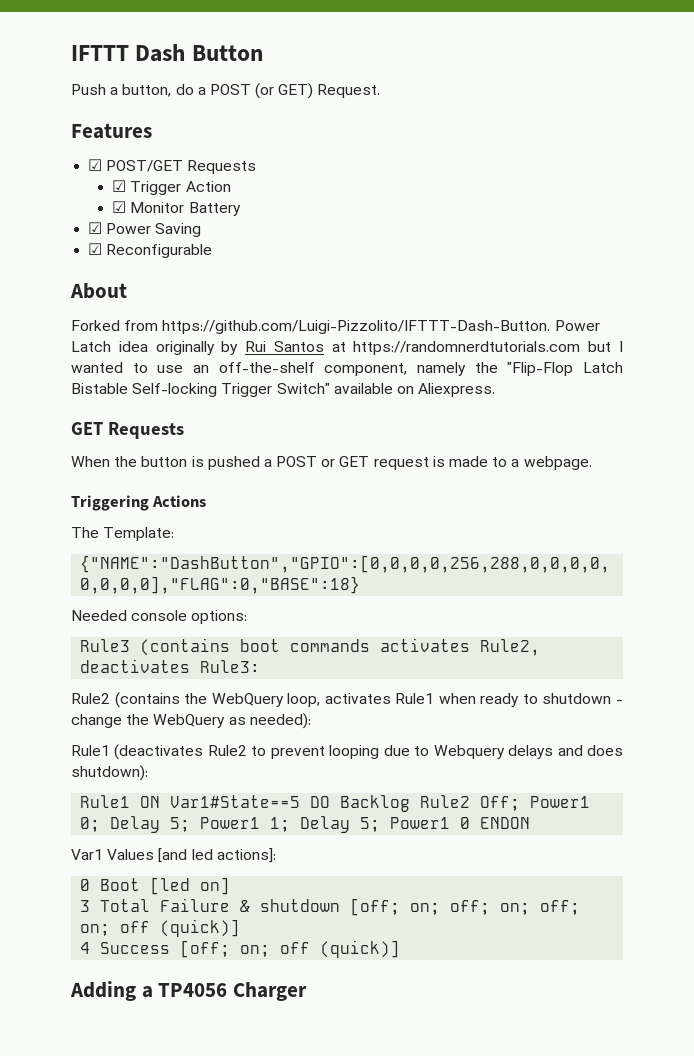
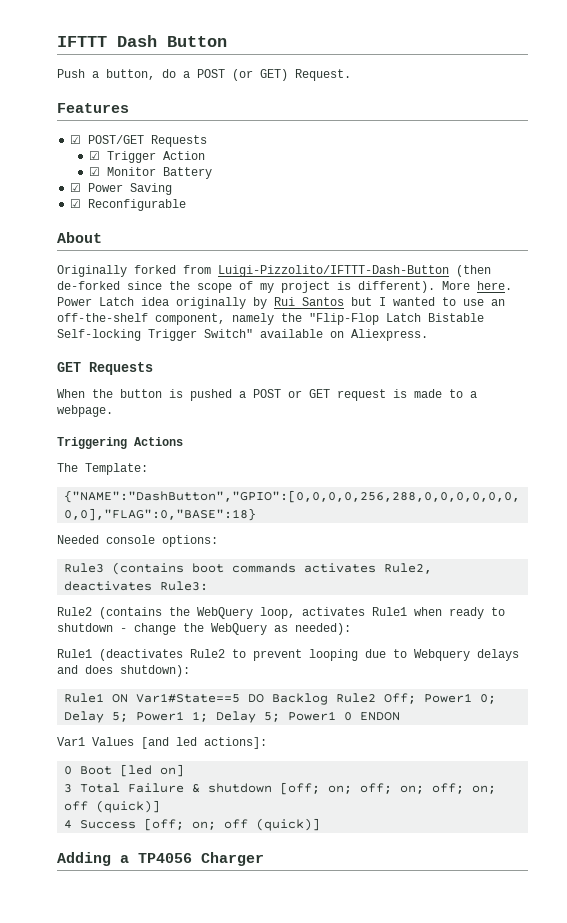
[71,320,551,334] Forked from https://github.com/Luigi-Pizzolito/IFTTT-Dash-Button. -> [57,265,491,277] [57,281,512,293] Originally forked from Luigi-Pizzolito/IFTTT-Dash-Button (then de-forked since the scope of my project is different). More here.
[331,341,581,355] at https://randomnerdtutorials.com -> (344, 301) none

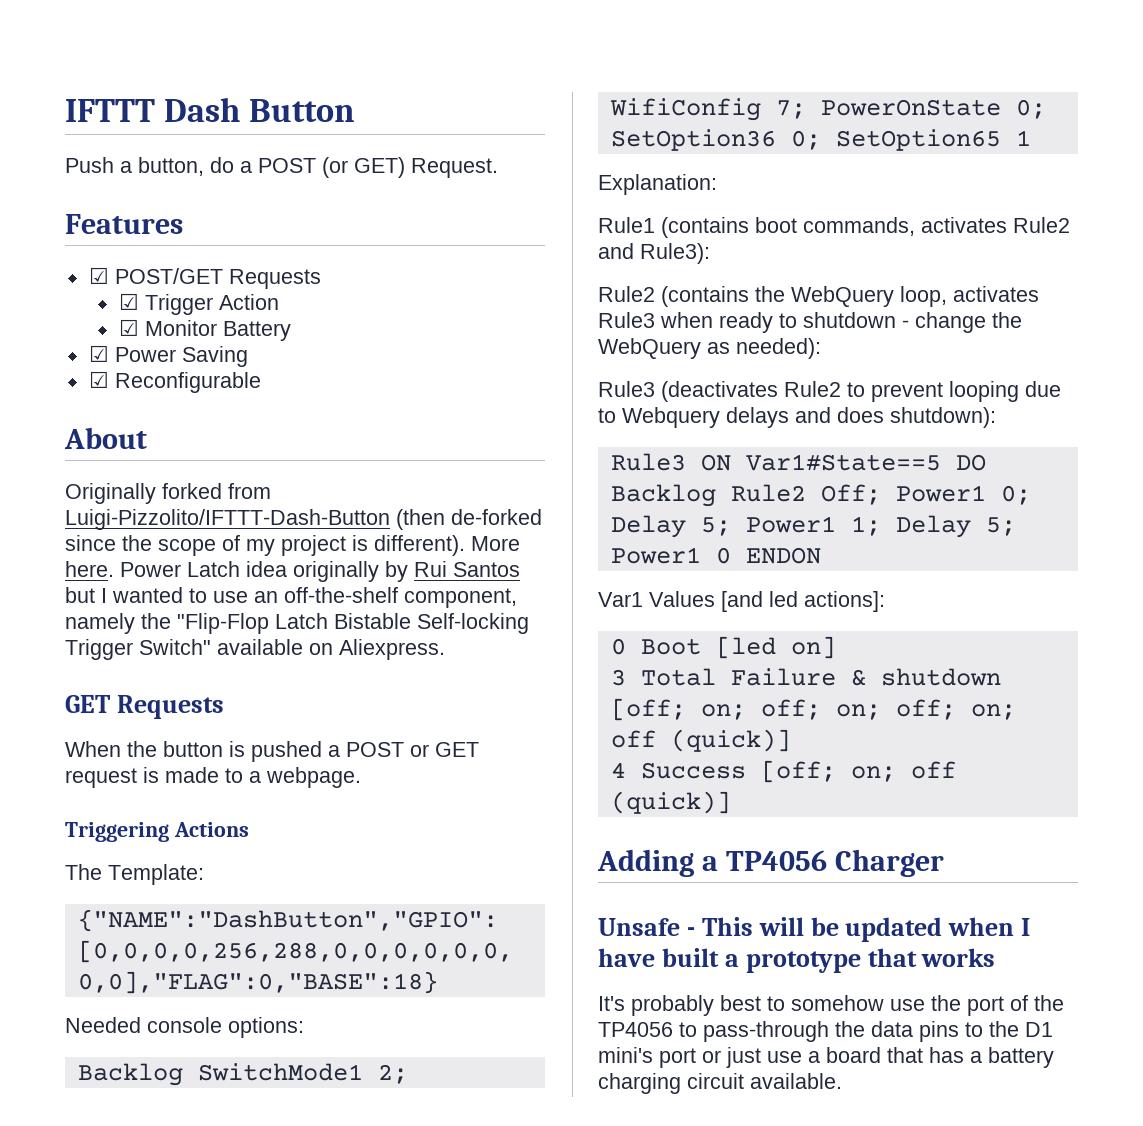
[64,562,433,575] [64,581,209,591] Rule3 (contains boot commands activates Rule2, deactivates Rule3: -> [77,1063,408,1086] [609,98,1046,121] [610,129,1031,151] [598,174,717,195] [598,217,1070,238] [598,243,710,264] Backlog SwitchMode1 2; WifiConfig 7; PowerOnState 0; SetOption36 0; SetOption65 1 // Explanation: // Rule1 (contains boot commands, activates Rule2 and Rule3):
[372,607,407,616] Rule1 -> [598,312,655,328] Rule3
[57,649,92,658] Rule1 -> [598,381,655,397] Rule3
[64,693,105,703] Rule1 -> [610,453,686,471] Rule3
(264, 859) none -> [598,917,1031,942] [598,948,996,973] [598,995,1064,1016] [598,1021,1053,1042] [598,1047,1054,1068] [598,1073,842,1094] // Unsafe - This will be updated when I have built a prototype that works // It's probably best to somehow use the port of the TP4056 to pass-through the data pins to the D1 mini's port or just use a board that has a battery charging circuit available.

